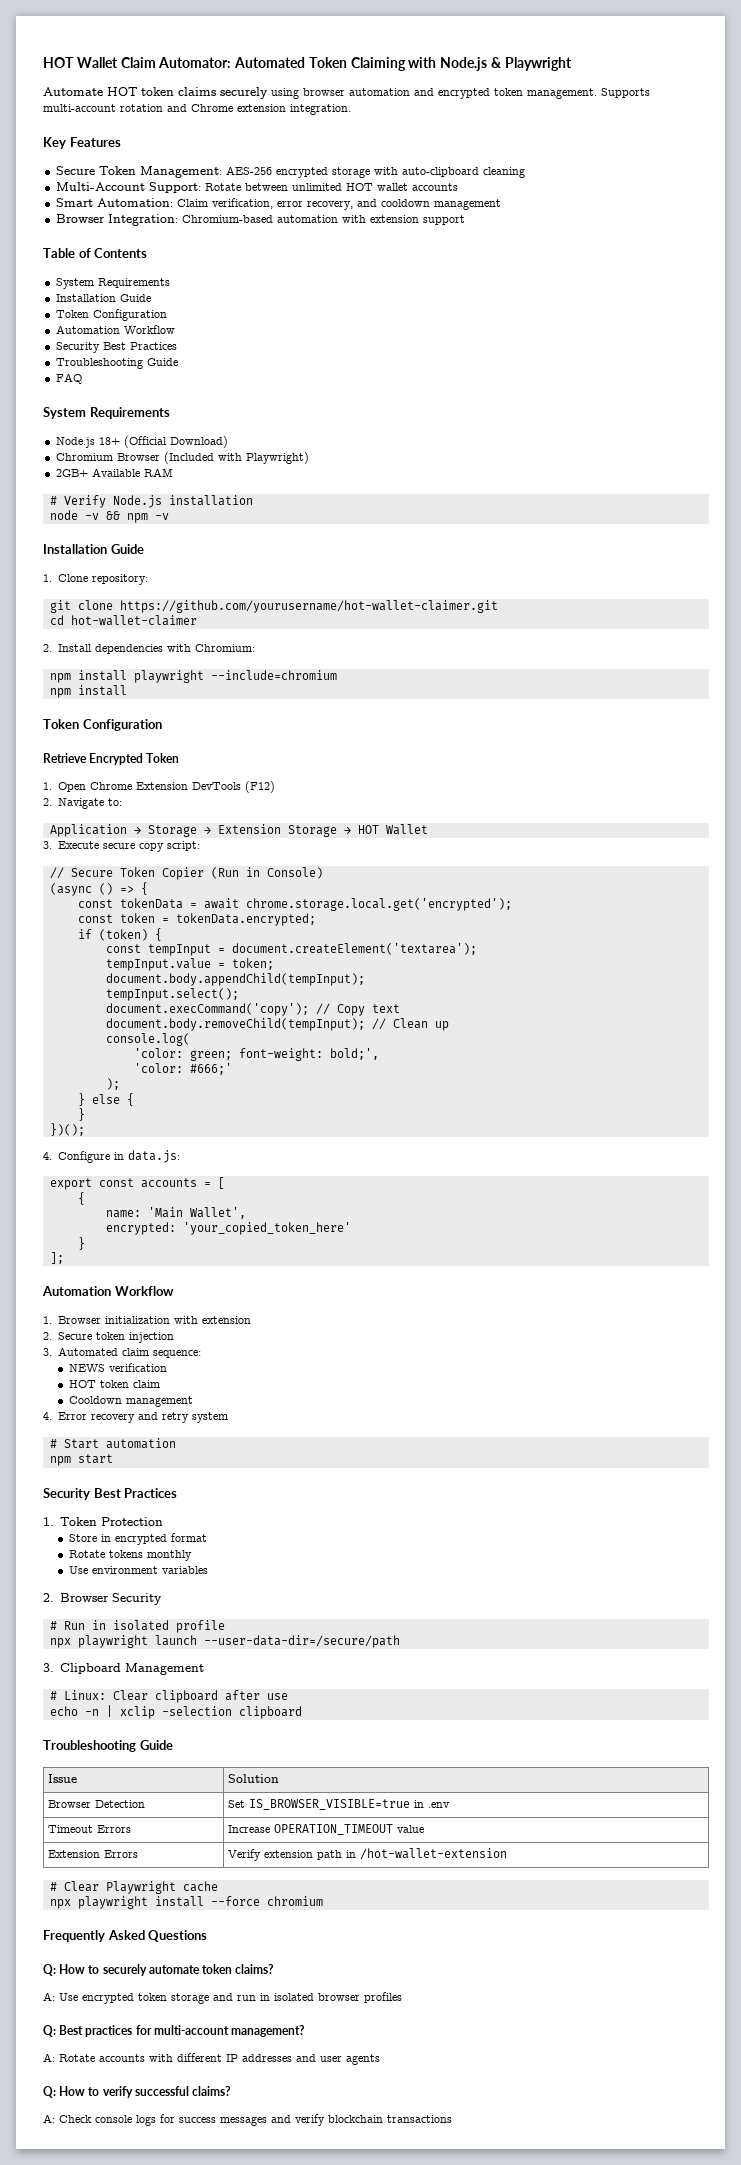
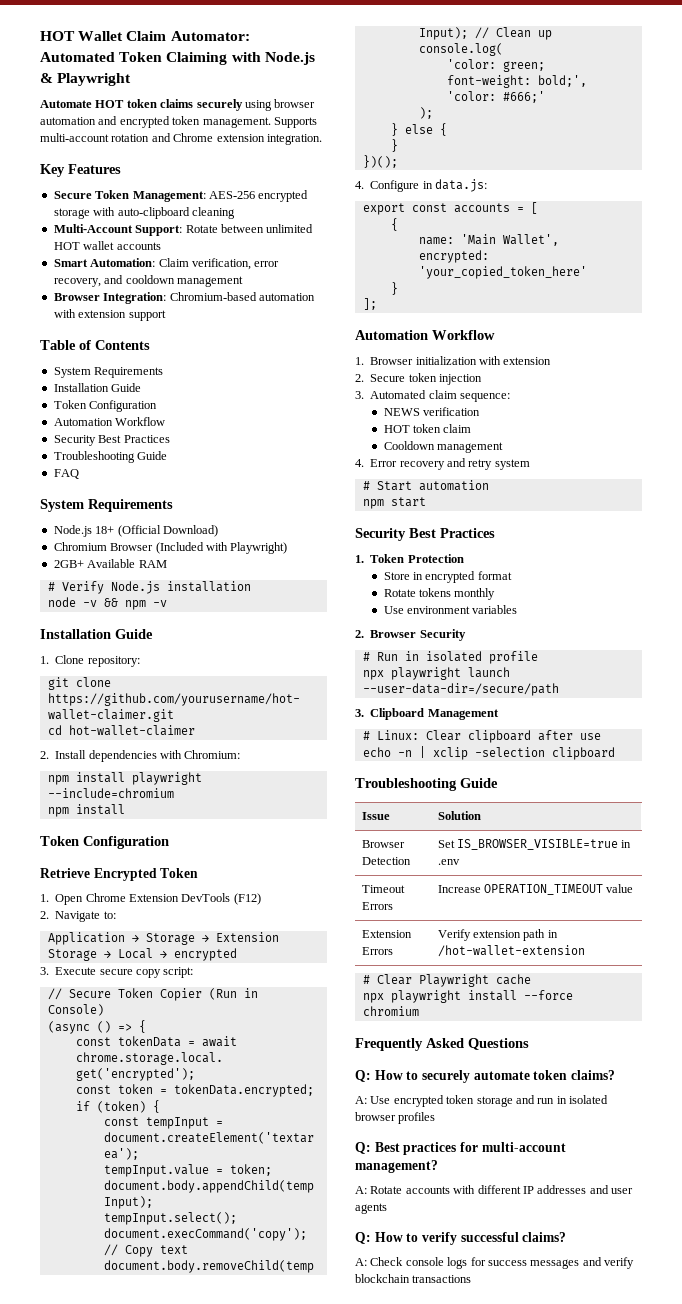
[357,824,428,835] HOT Wallet -> [117,948,237,961] Local → encrypted

